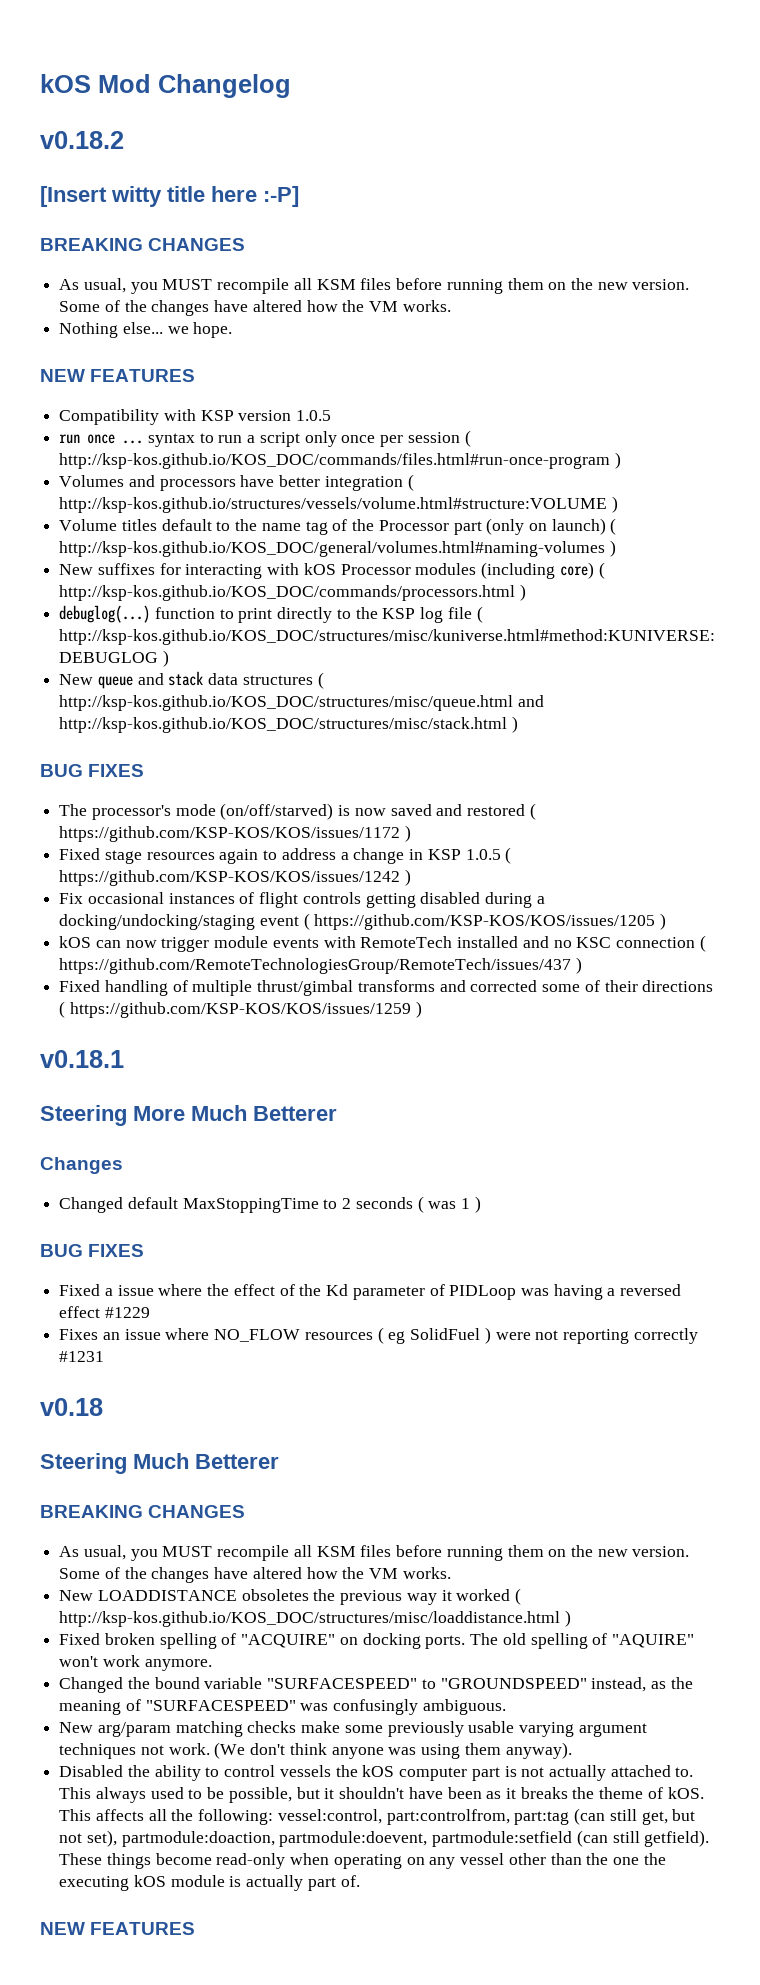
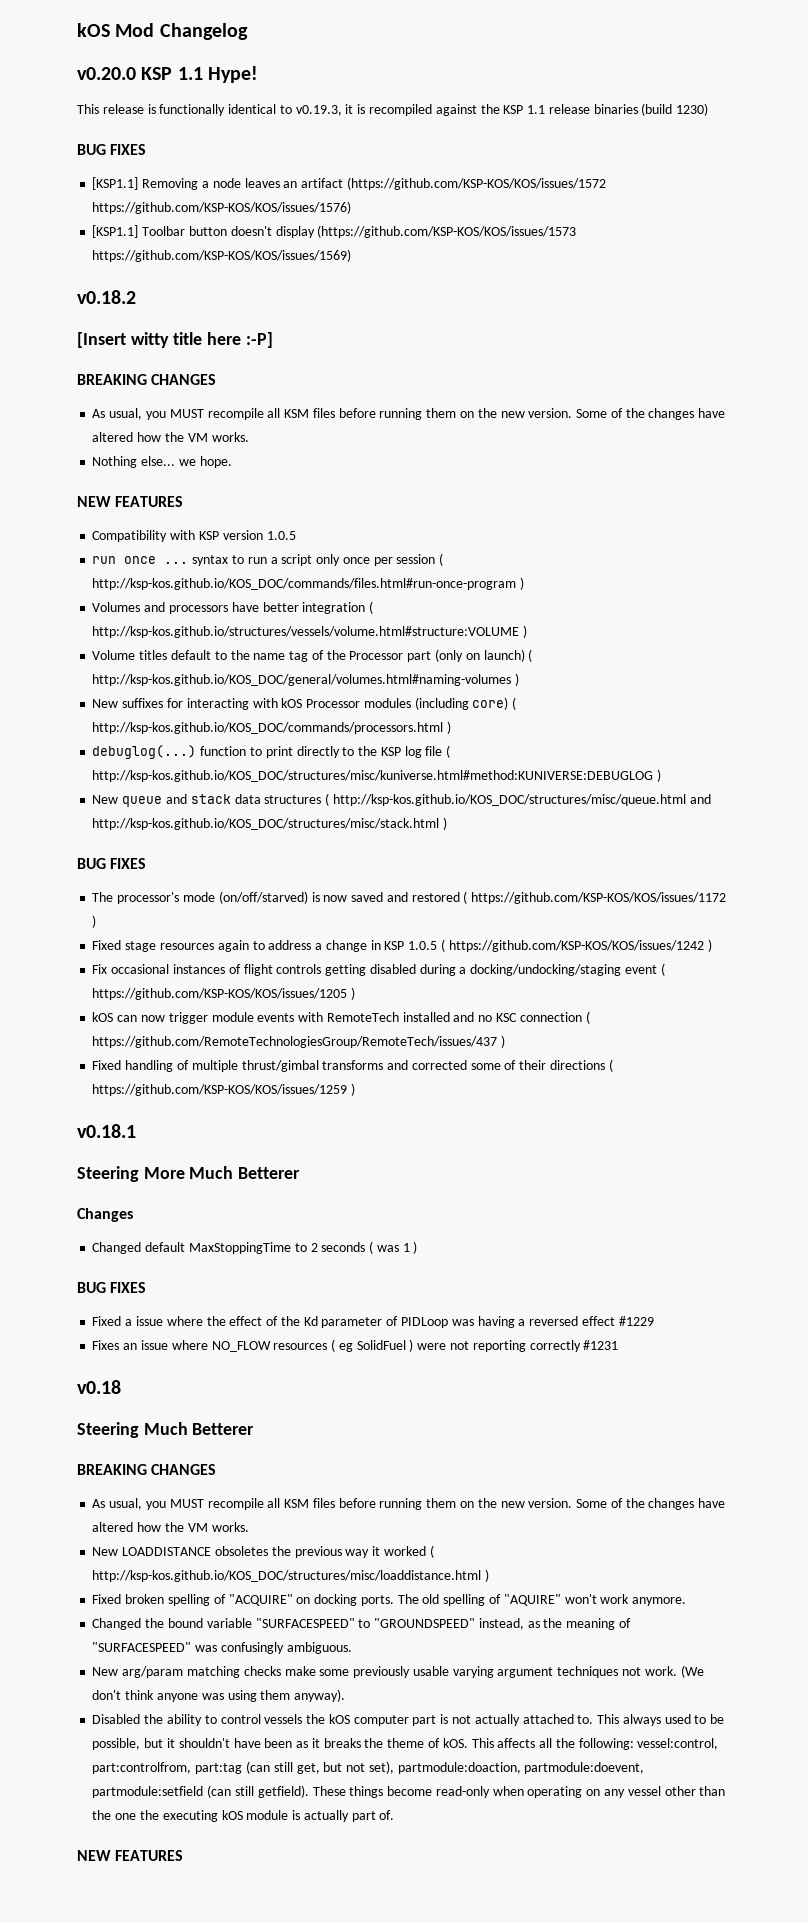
(291, 86) none -> [77,66,258,83] [77,103,709,116] [77,144,147,155] [92,177,606,190] [92,201,352,214] [92,225,577,238] [92,249,352,262] // v0.20.0 KSP 1.1 Hype! // This release is functionally identical to v0.19.3, it is recompiled against the KSP 1.1 release binaries (build 1230) // BUG FIXES // [KSP1.1] Removing a node leaves an artifact (https://github.com/KSP-KOS/KOS/issues/1572 https://github.com/KSP-KOS/KOS/issues/1576) // [KSP1.1] Toolbar button doesn't display (https://github.com/KSP-KOS/KOS/issues/1573 https://github.com/KSP-KOS/KOS/issues/1569)

